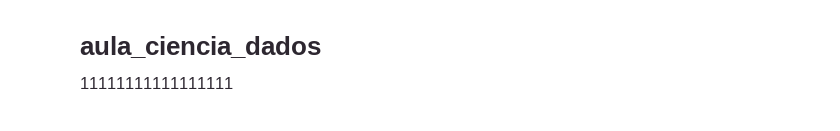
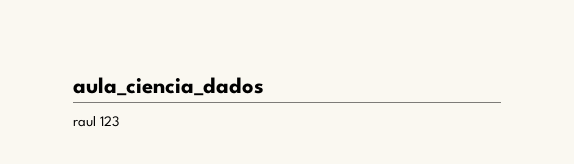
[80,77,233,89] 11111111111111111 -> [73,116,119,127] raul 123

